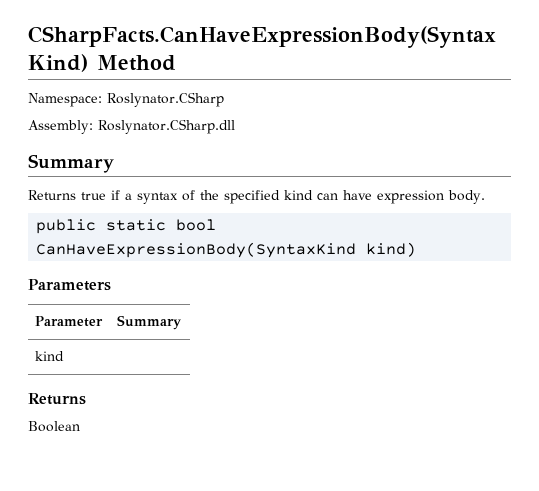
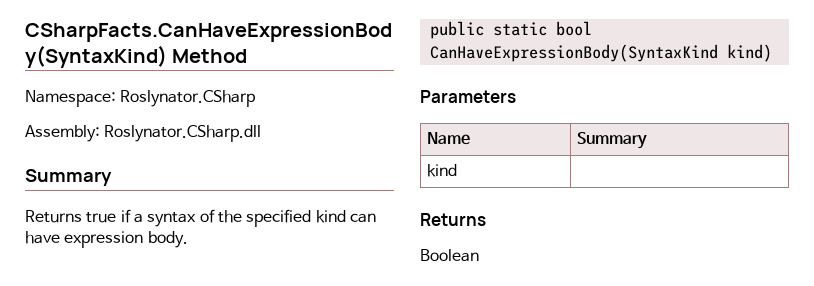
[35,316,104,327] Parameter -> [427,132,471,145] Name

